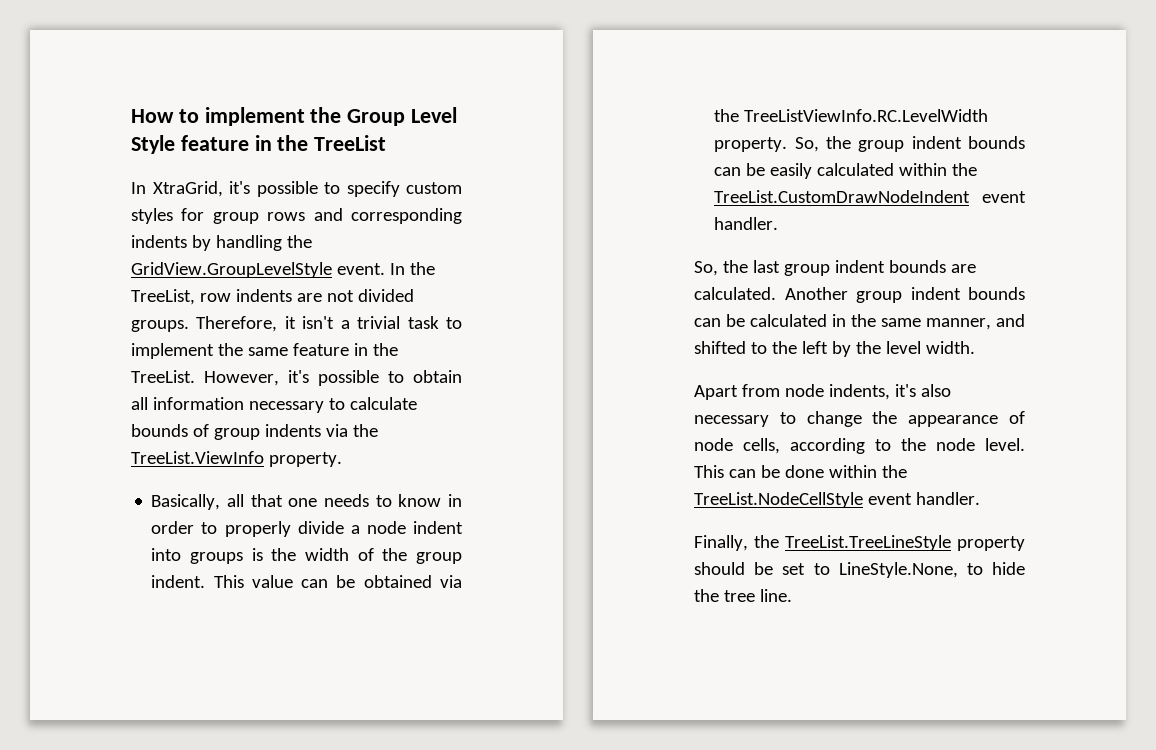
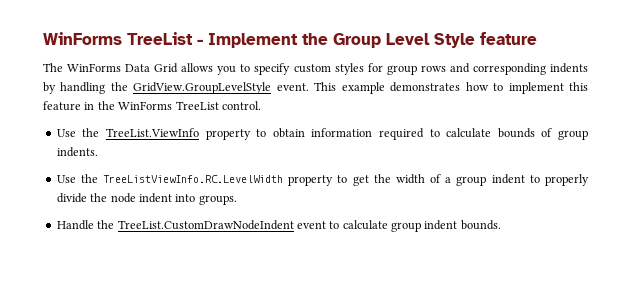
[131,107,305,126] How to implement -> [43,32,298,48] WinForms TreeList - Implement
[254,135,387,151] [131,181,318,197] in the TreeList // In XtraGrid, it's possible -> [43,63,237,75] // The WinForms Data Grid allows you
[389,262,435,275] [131,289,414,305] [131,316,463,332] [131,343,398,359] [131,370,462,386] [131,397,324,413] In the TreeList, row indents are not divided groups. Therefore, it isn't a trivial task to implement the same feature in the TreeList. However, it's possible to obtain all information necessary -> [314,82,588,94] [43,101,261,111] [56,128,424,140] This example demonstrates how to implement this feature in the WinForms TreeList control. // Use the TreeList.ViewInfo property to obtain information required
[264,424,378,437] [131,451,342,467] [151,494,462,510] [151,521,195,534] indents via the TreeList.ViewInfo property. // Basically, all that one needs to know in order -> [56,147,98,157] [56,174,525,186] indents. // Use the TreeListViewInfo.RC.LevelWidth property to get the width of a group indent
[350,525,360,534] a -> [90,193,108,202] the
[190,548,462,564] [151,575,462,588] [714,109,989,122] [714,136,1025,152] [714,163,978,179] [714,190,1026,203] [714,217,779,230] [694,260,976,276] [694,287,1025,303] [694,314,1025,330] [694,341,975,357] [694,384,951,400] [694,411,1025,427] [694,438,1025,454] [694,465,907,478] [694,492,980,508] [694,535,1025,551] [694,562,1025,578] [694,589,792,602] groups is the width of the group indent. This value can be obtained via the TreeListViewInfo.RC.LevelWidth property. So, the group indent bounds can be easily calculated within the TreeList.CustomDrawNodeIndent event handler. // So, the last group indent bounds are calculated. Another group indent bounds can be calculated in the same manner, and shifted to the left by the level width. // Apart from node indents, it's also necessary to change the appearance of node cells, according to the node level. This can be done within the TreeList.NodeCellStyle event handler. // Finally, the TreeList.TreeLineStyle property should be set to LineStyle.None, to hide the tree line. -> [198,195,237,205] [56,220,501,232] groups. // Handle the TreeList.CustomDrawNodeIndent event to calculate group indent bounds.

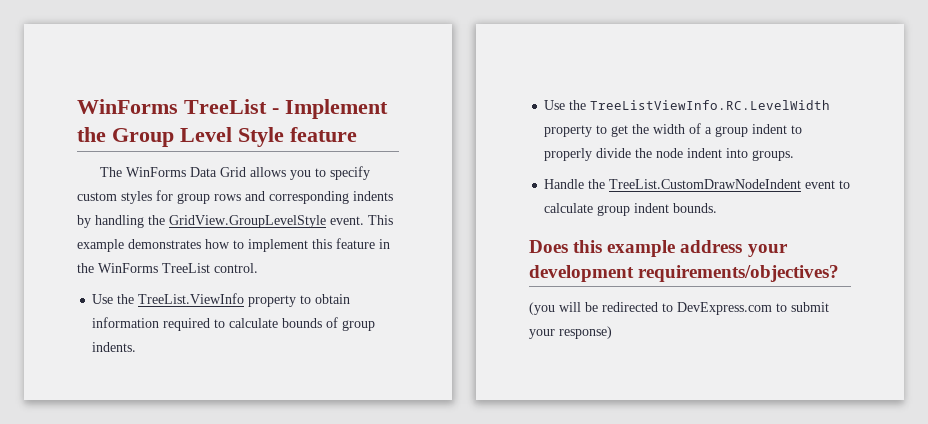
(501, 225) none -> [529,240,788,257] [529,265,840,282] [529,302,829,315] [529,326,612,339] // Does this example address your development requirements/objectives? // (you will be redirected to DevExpress.com to submit your response)

